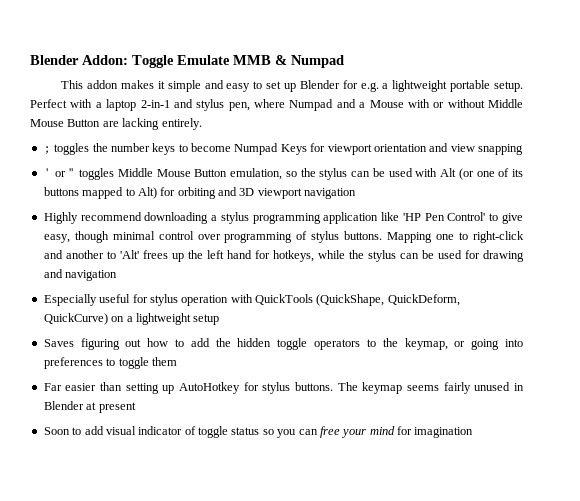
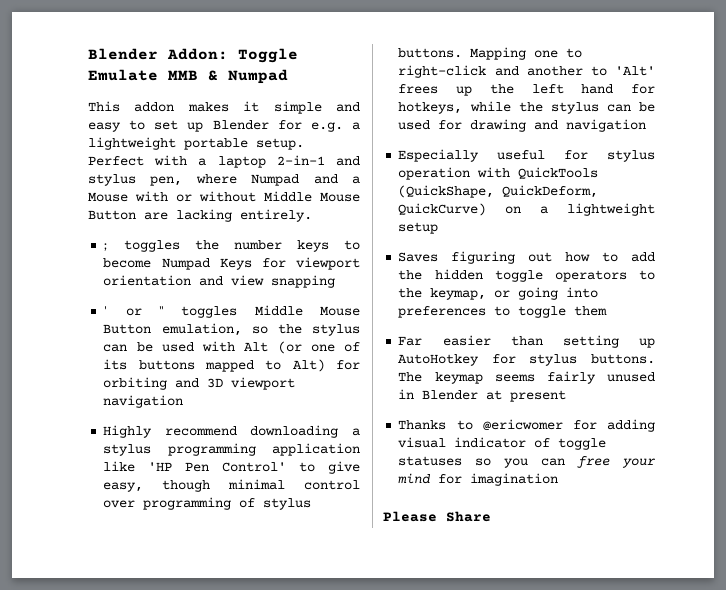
[43,426,104,435] Soon to add -> [398,419,655,432] Thanks to @ericwomer for adding
[231,427,260,435] status -> [398,456,463,466] statuses
(474, 432) none -> [383,511,491,522] // Please Share

